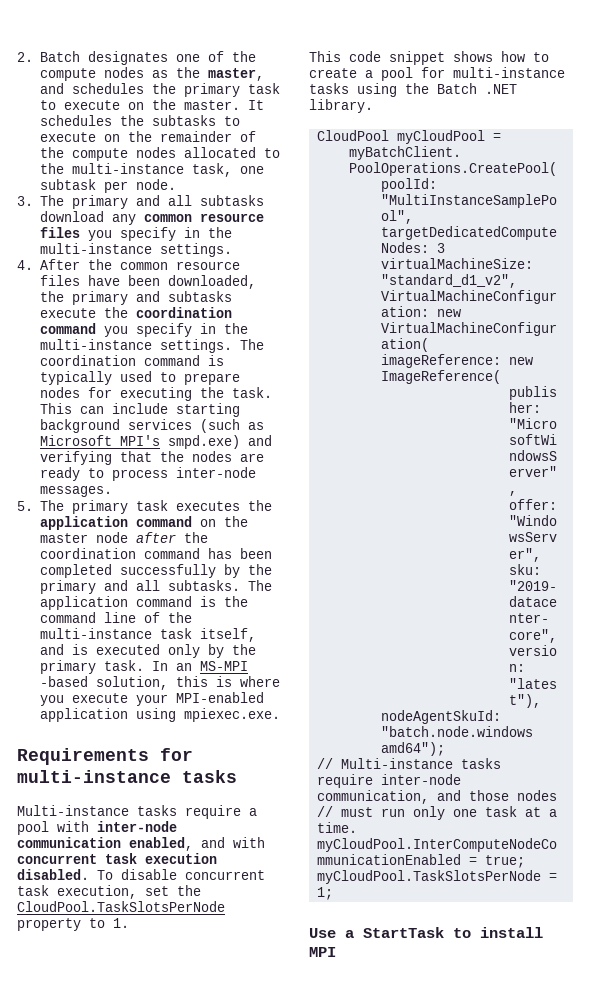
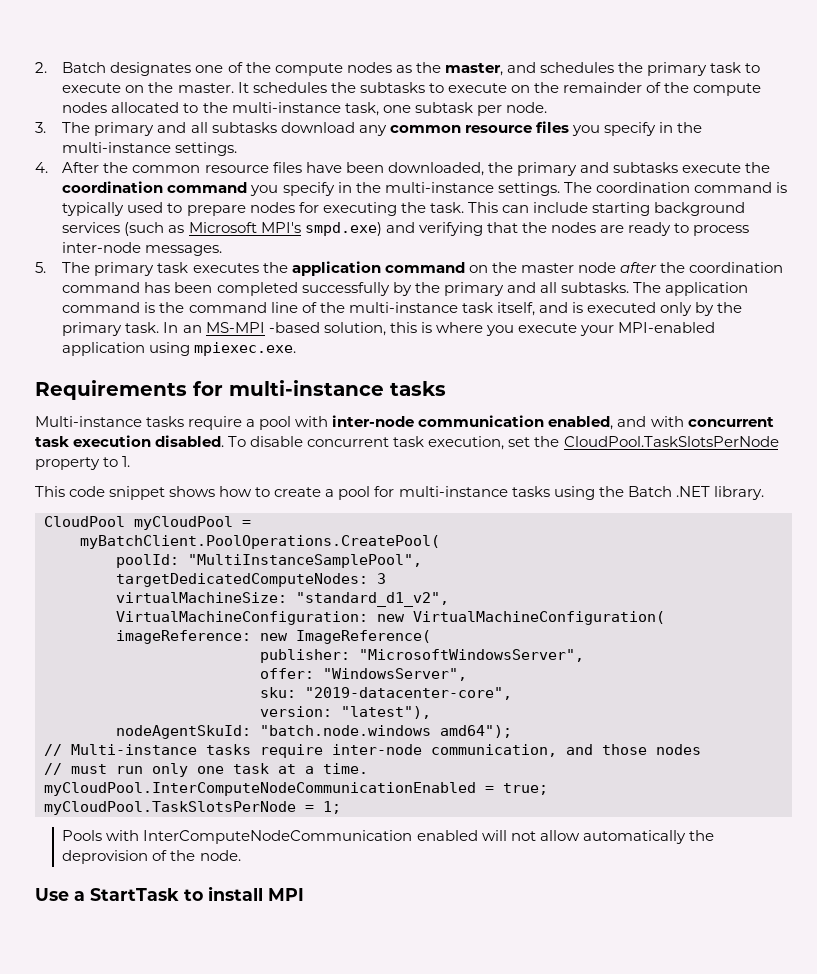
(334, 893) none -> [62,830,714,844] [62,850,241,864] // Pools with InterComputeNodeCommunication enabled will not allow automatically the deprovision of the node.

